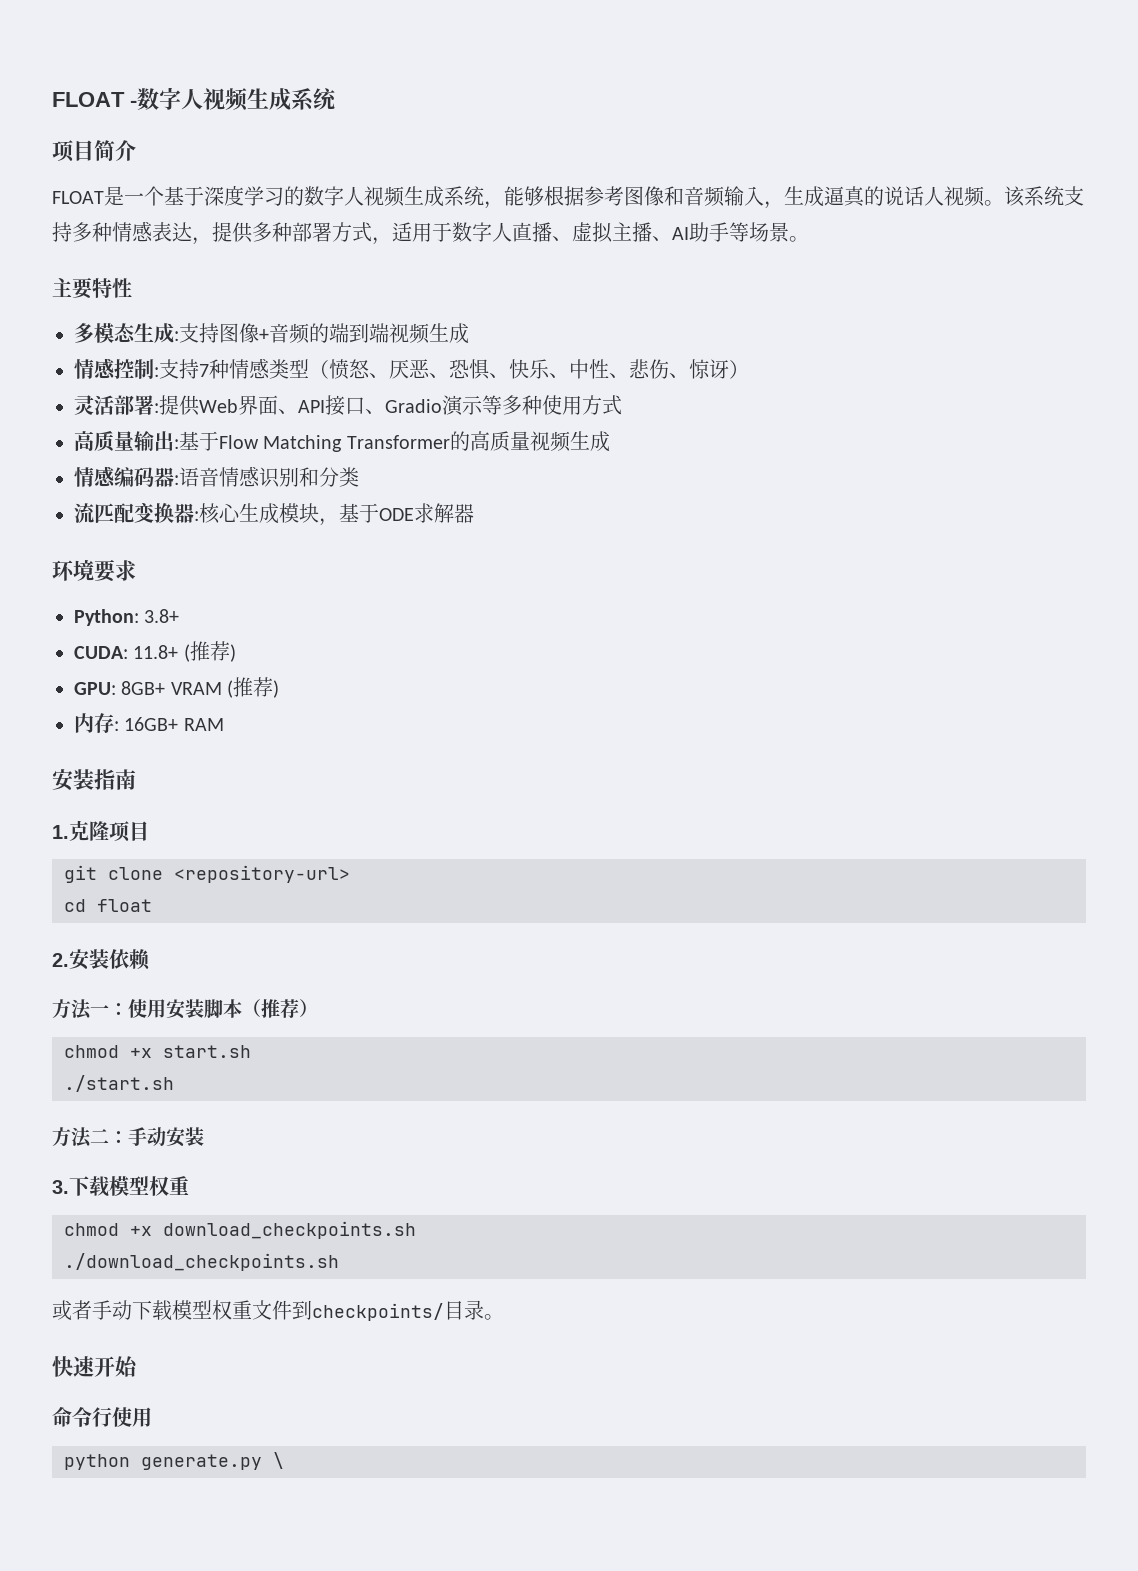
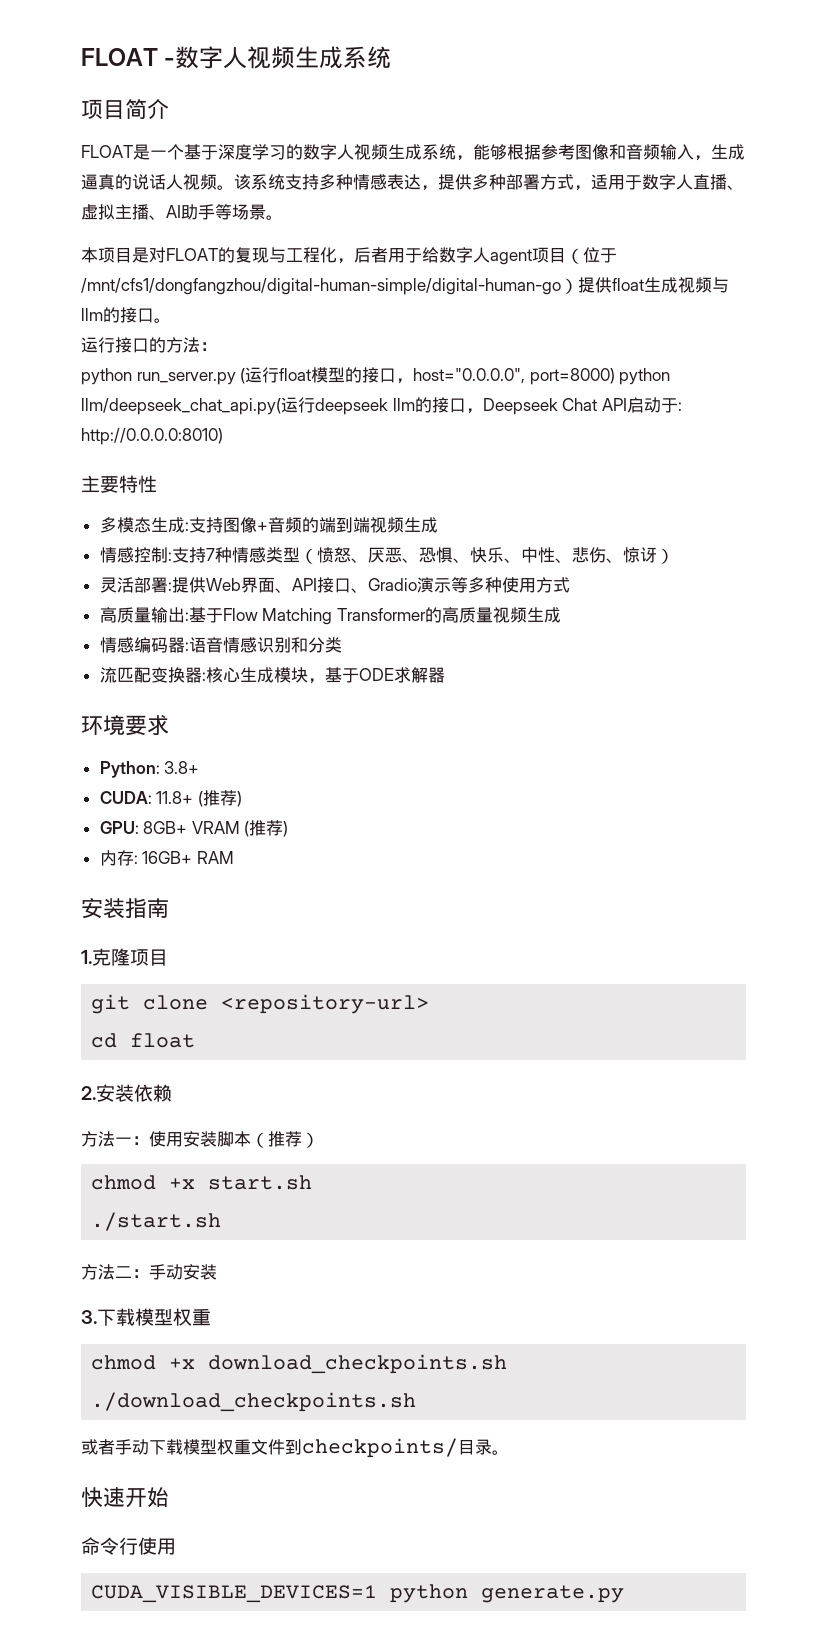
(809, 239) none -> [81,247,617,265] [81,277,729,295] [81,307,171,323] [81,337,217,353] [81,367,671,385] [81,397,682,415] [81,428,223,445] // 本项目是对FLOAT的复现与工程化，后者用于给数字人agent项目（位于/mnt/cfs1/dongfangzhou/digital-human-simple/digital-human-go）提供float生成视频与llm的接口。 // 运行接口的方法： // python run_server.py (运行float模型的接口，host="0.0.0.0", port=8000) python llm/deepseek_chat_api.py(运行deepseek llm的接口，Deepseek Chat API启动于: http://0.0.0.0:8010)
(152, 1417) none -> [91,1585,378,1603] CUDA_VISIBLE_DEVICES=1
[273,1452,284,1469] \ -> (625, 1594) none

